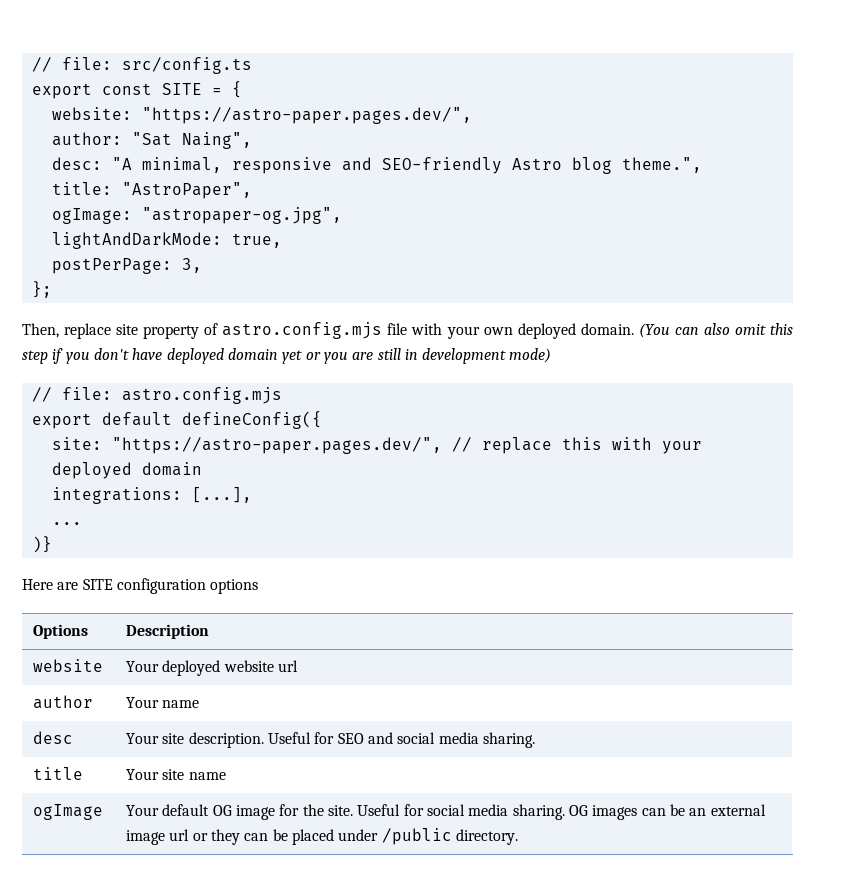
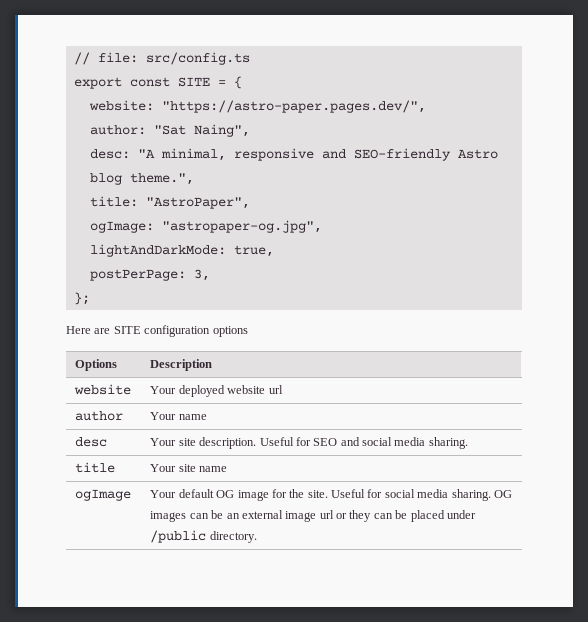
[22,322,793,339] [22,348,552,364] [31,387,282,404] [31,411,322,429] [51,437,702,454] [51,462,202,479] [51,487,252,504] [51,522,82,525] [31,536,52,553] // Then, replace site property of astro.config.mjs file with your own deployed domain. (You can also omit this step if you don't have deployed domain yet or you are still in development mode) // // file: astro.config.mjs // export default defineConfig({ // site: "https://astro-paper.pages.dev/", // replace this with your deployed domain // integrations: [...], // ... // )} -> (90, 298) none

